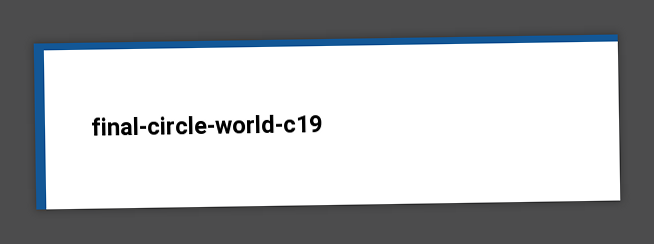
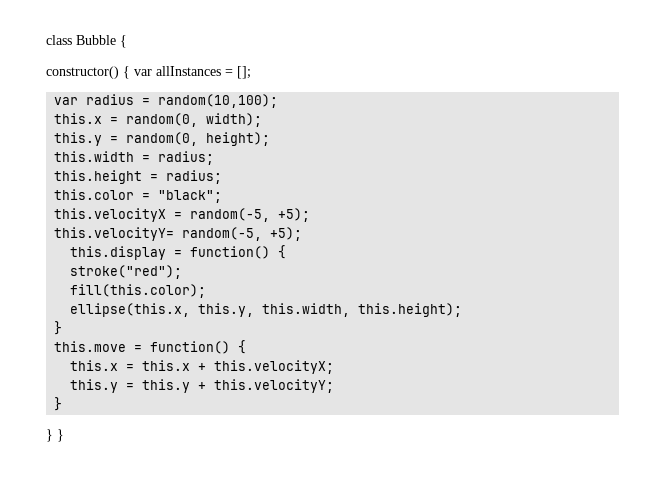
[90,114,323,136] final-circle-world-c19 -> [46,35,127,48] [46,66,251,79] [54,94,279,108] [54,113,263,127] [54,132,271,146] [54,151,215,165] [54,170,223,184] [54,189,223,203] [54,208,311,222] [54,227,303,241] [70,245,287,260] [70,265,183,279] [70,284,207,298] [70,303,463,317] [54,321,63,335] [54,340,247,354] [70,360,335,374] [70,379,335,393] [54,397,63,411] [46,429,64,442] class Bubble { // constructor() { var allInstances = []; // var radius = random(10,100); // this.x = random(0, width); // this.y = random(0, height); // this.width = radius; // this.height = radius; // this.color = "black"; // this.velocityX = random(-5, +5); // this.velocityY= random(-5, +5); // this.display = function() { // stroke("red"); // fill(this.color); // ellipse(this.x, this.y, this.width, this.height); // } // this.move = function() { // this.x = this.x + this.velocityX; // this.y = this.y + this.velocityY; // } // } }

